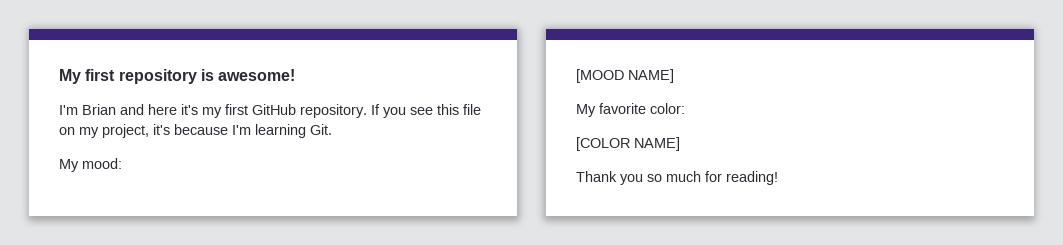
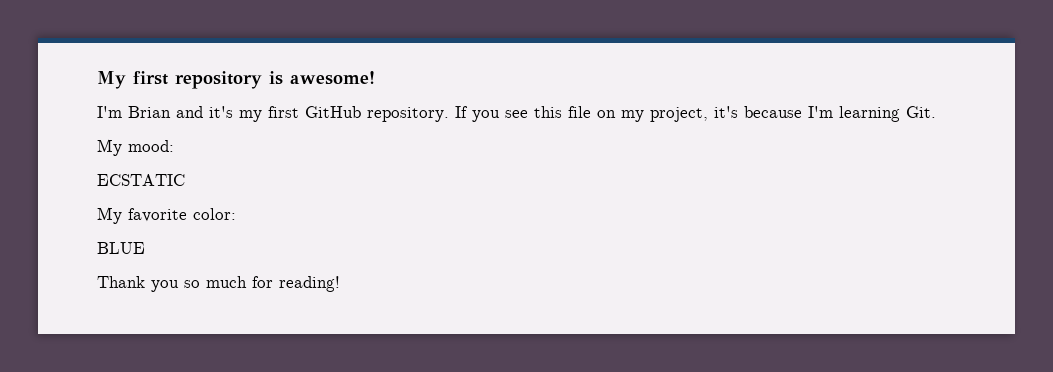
[148,104,177,115] here -> (203, 112) none
[576,69,674,83] [MOOD NAME] -> [97,174,185,186] ECSTATIC
[576,137,680,151] [COLOR NAME] -> [97,242,145,254] BLUE

